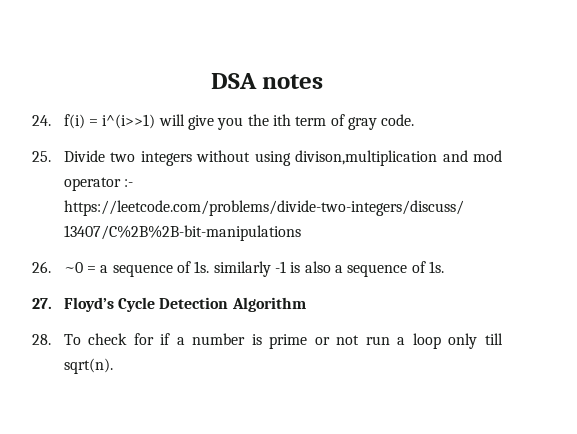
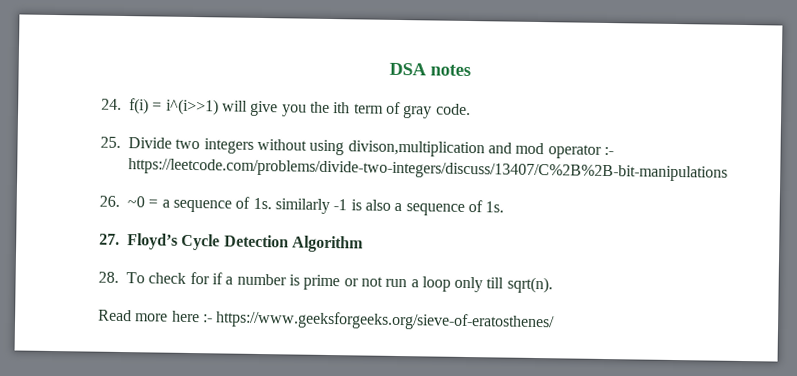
(113, 366) none -> [98,309,556,332] // Read more here :- https://www.geeksforgeeks.org/sieve-of-eratosthenes/

